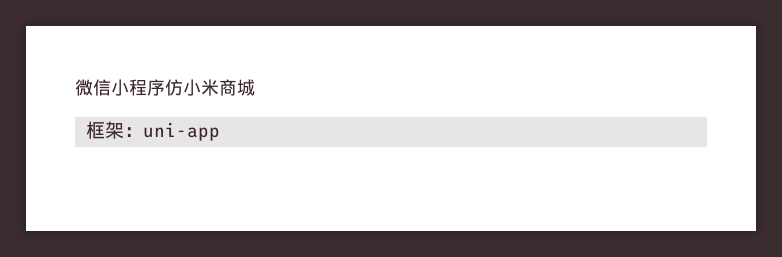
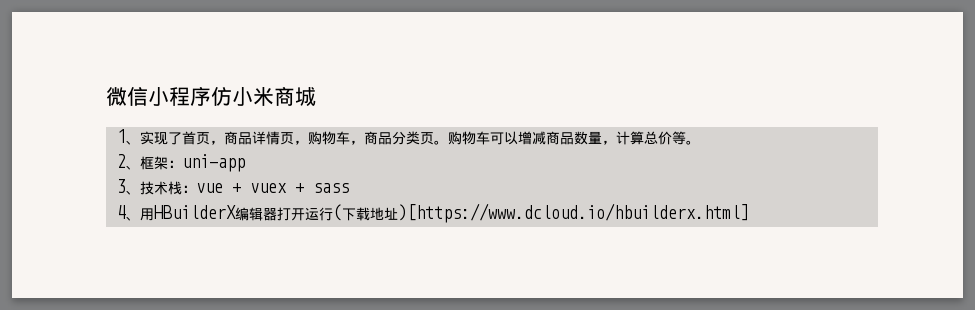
[85,121,220,141] 框架：uni-app -> [116,129,700,145] [116,154,245,172] [116,179,349,195] [116,203,749,223] 1、实现了首页，商品详情页，购物车，商品分类页。购物车可以增减商品数量，计算总价等。 // 2、框架：uni-app // 3、技术栈：vue + vuex + sass // 4、用HBuilderX编辑器打开运行(下载地址)[https://www.dcloud.io/hbuilderx.html]

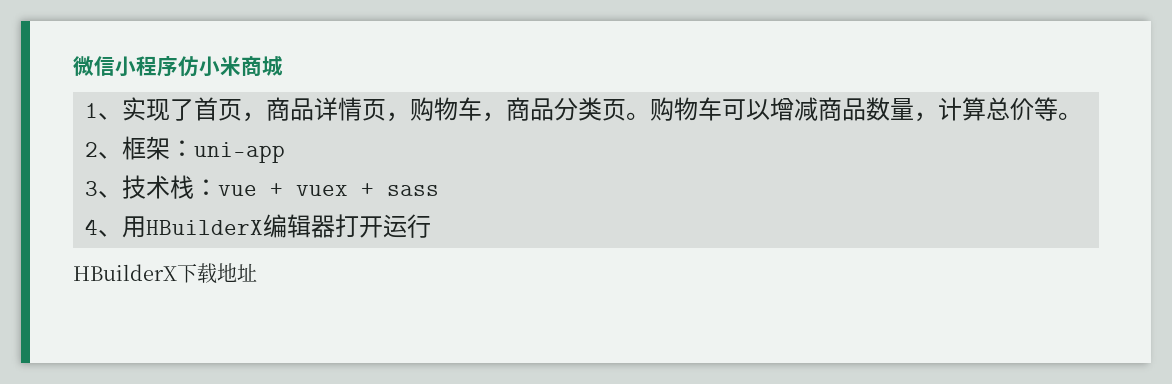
[332,204,342,221] ( -> [73,264,177,281] // HBuilderX
[397,203,749,223] )[https://www.dcloud.io/hbuilderx.html] -> (257, 272) none

